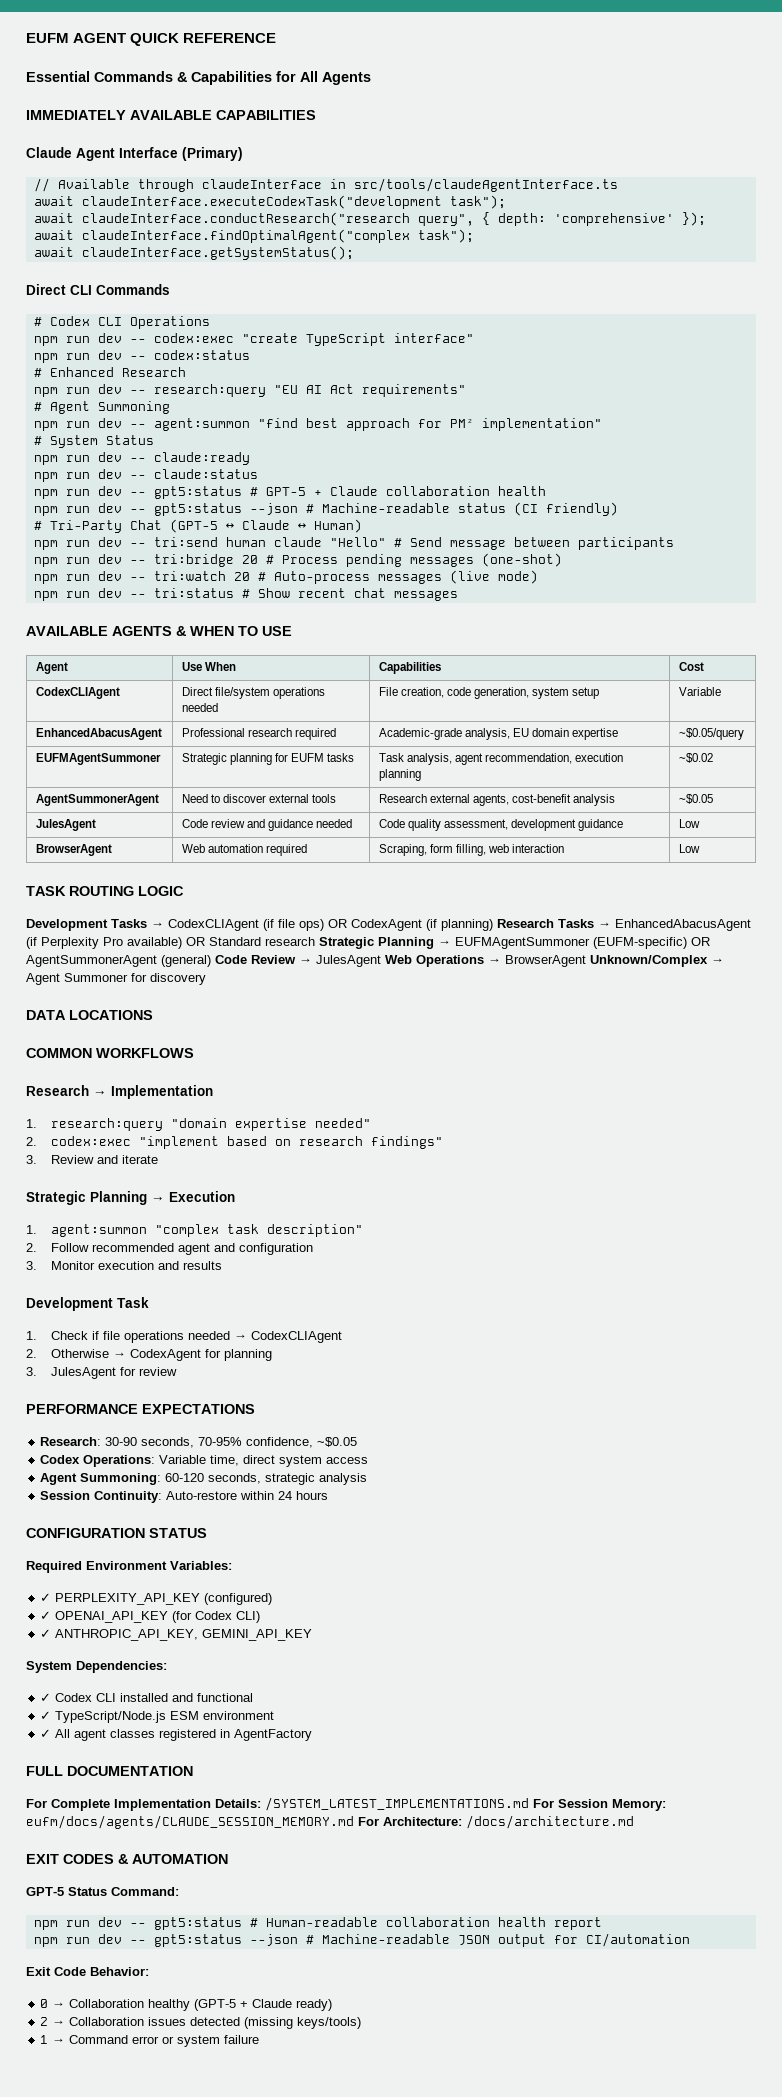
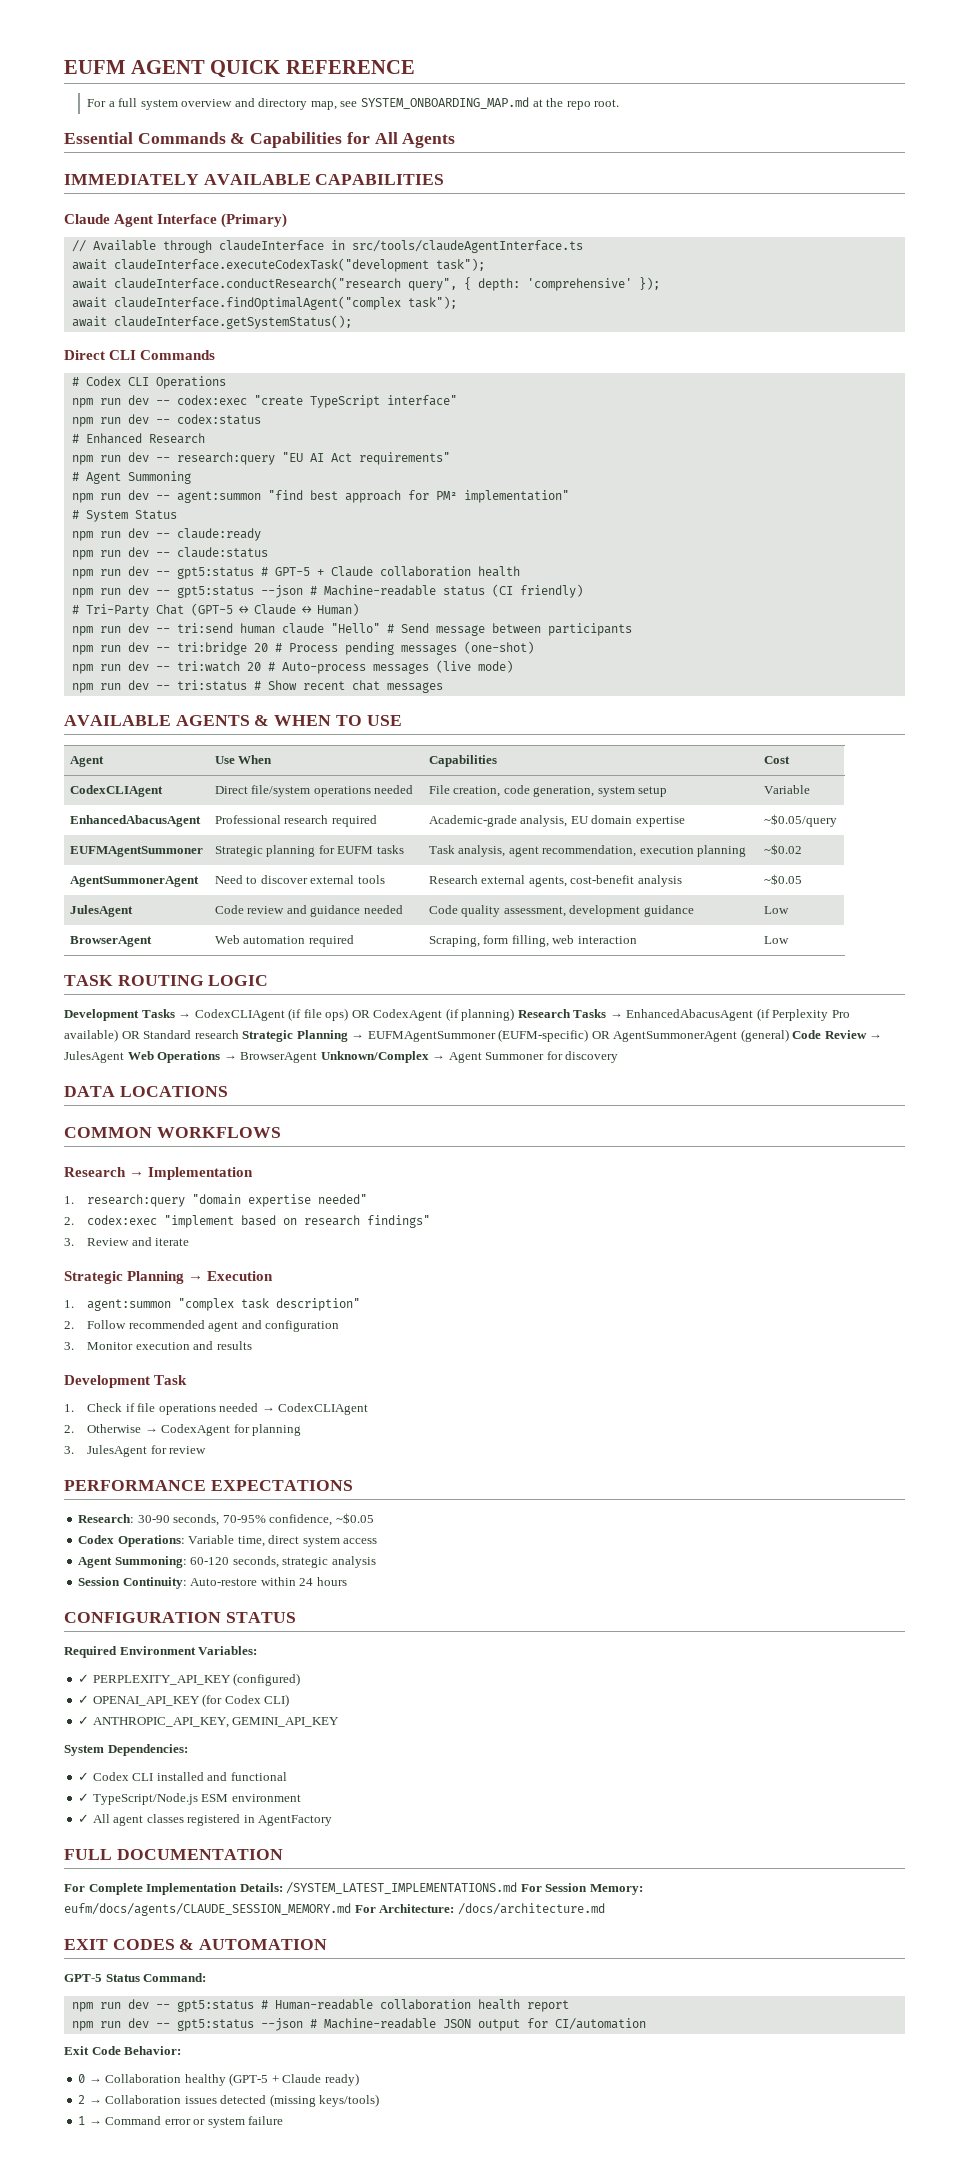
(277, 38) none -> [87,97,620,110] // For a full system overview and directory map, see SYSTEM_ONBOARDING_MAP.md at the repo root.

